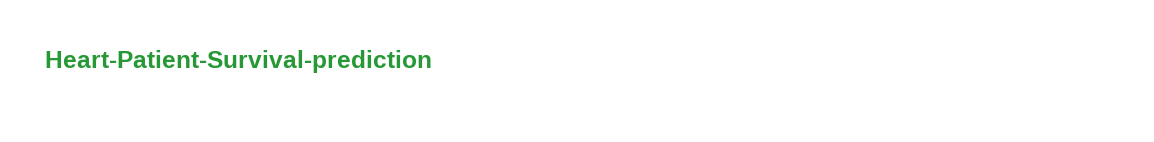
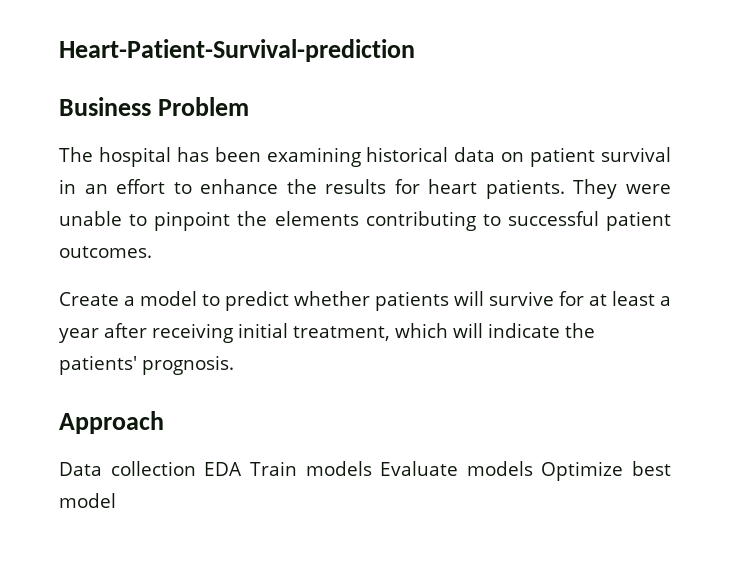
(432, 61) none -> [59,97,249,116] [59,147,672,167] [59,179,671,199] [59,211,671,231] [59,246,152,258] [59,291,671,311] [59,323,595,343] [59,355,234,375] [59,411,164,434] [59,461,671,481] [59,493,116,508] // Business Problem // The hospital has been examining historical data on patient survival in an effort to enhance the results for heart patients. They were unable to pinpoint the elements contributing to successful patient outcomes. // Create a model to predict whether patients will survive for at least a year after receiving initial treatment, which will indicate the patients' prognosis. // Approach // Data collection EDA Train models Evaluate models Optimize best model

